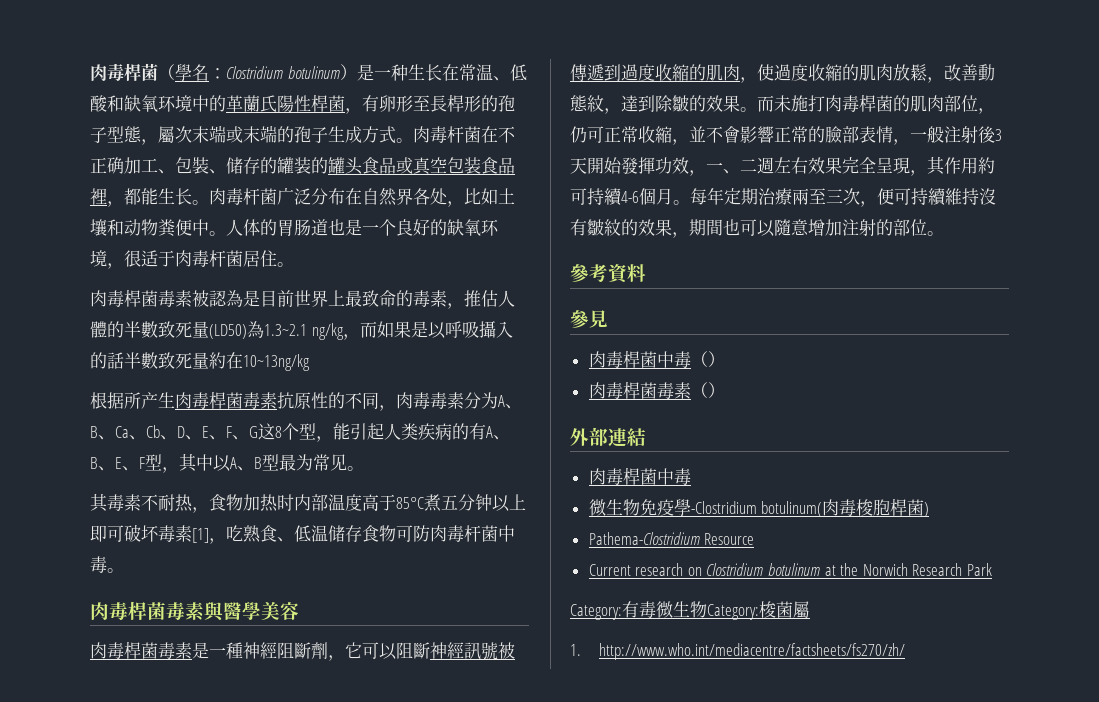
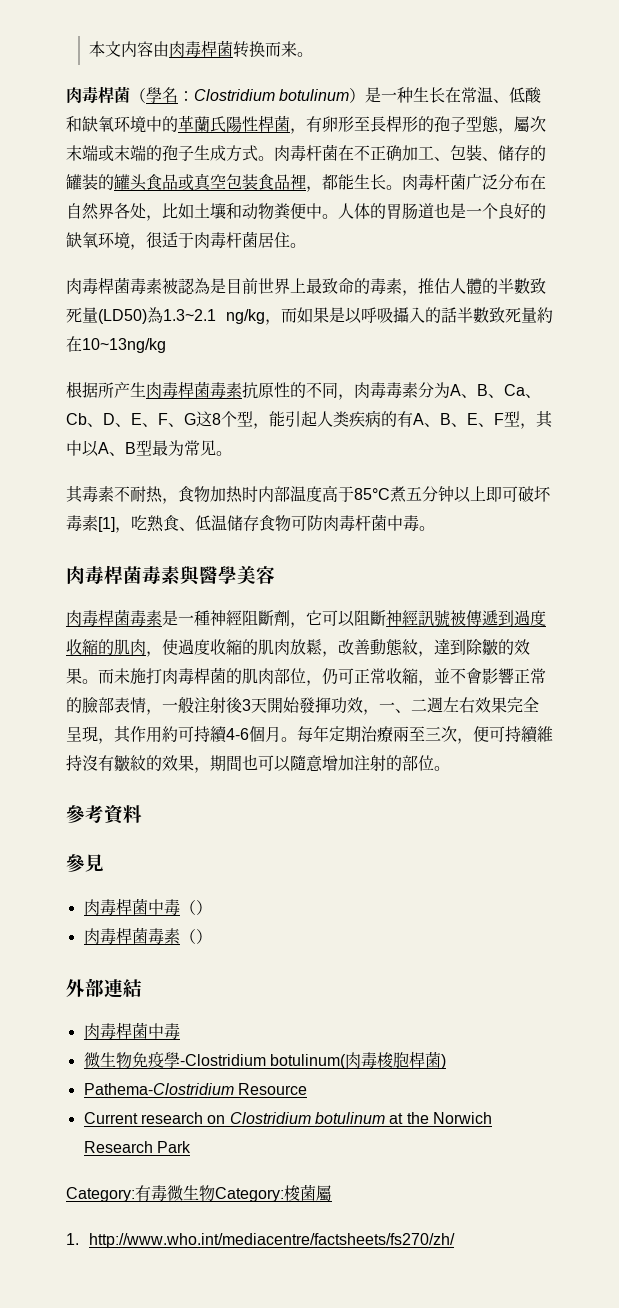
(90, 72) none -> [88,40,313,58] 本文内容由肉毒桿菌转换而来。 //

